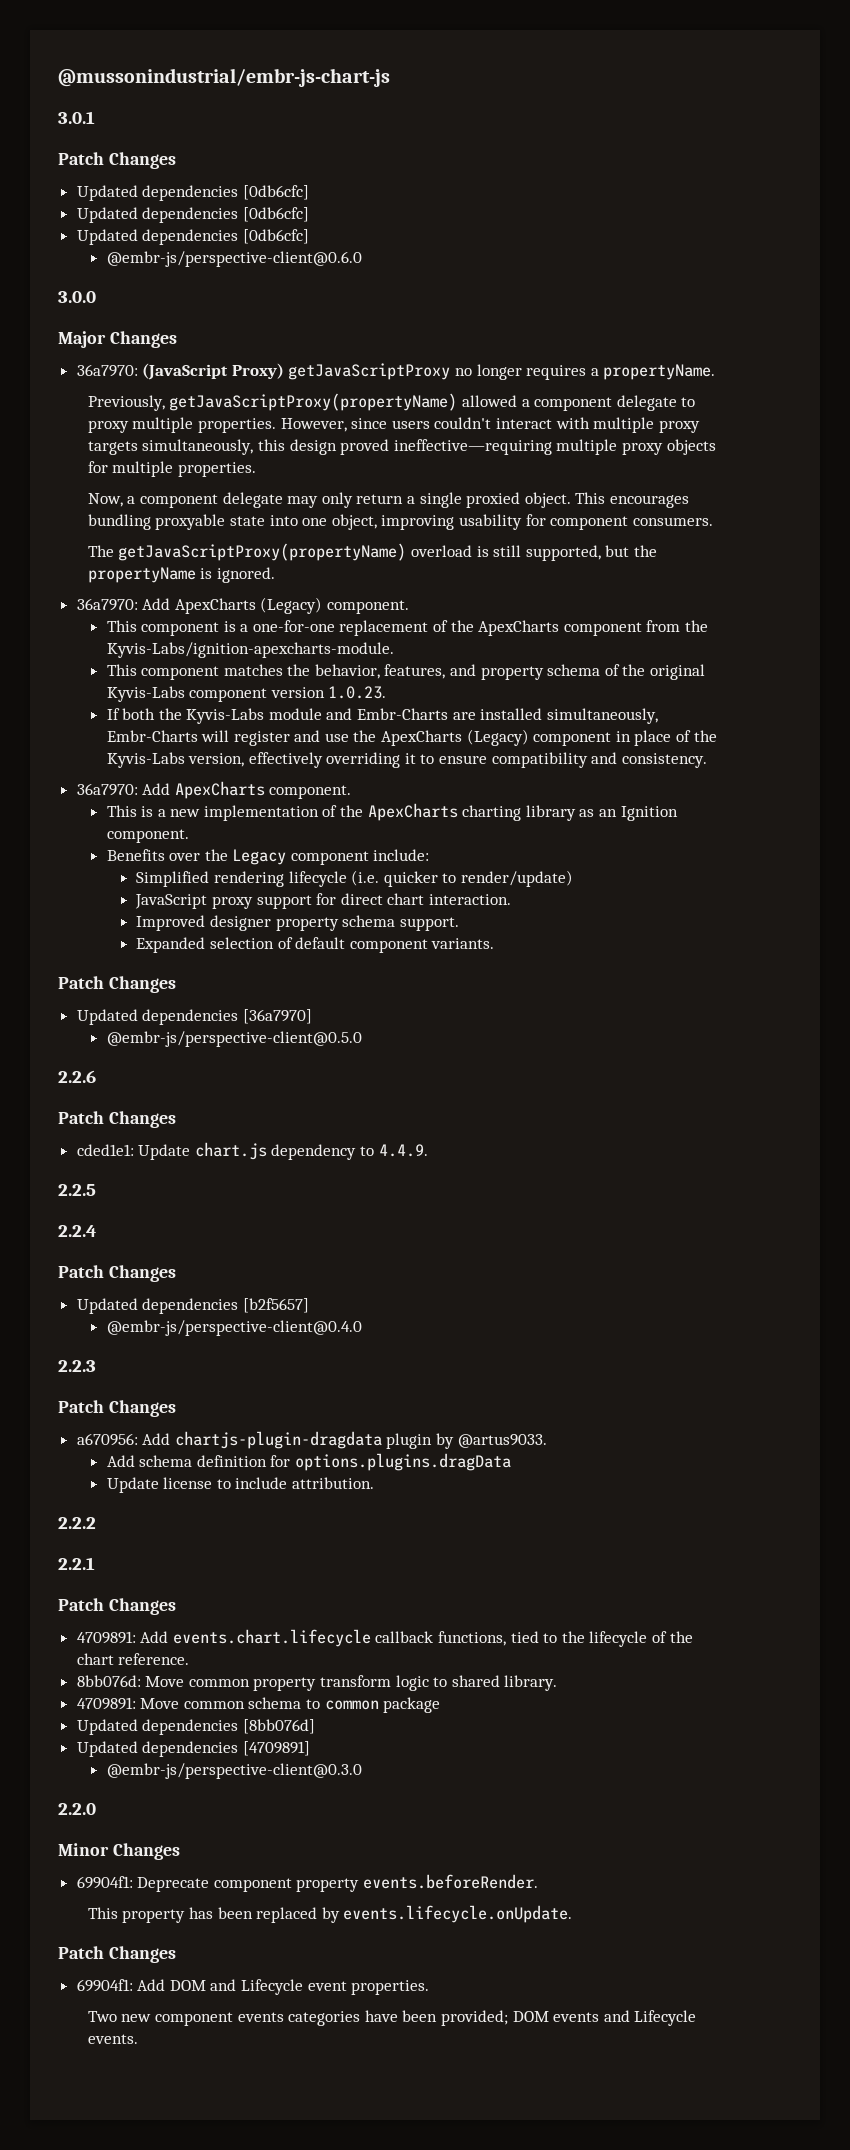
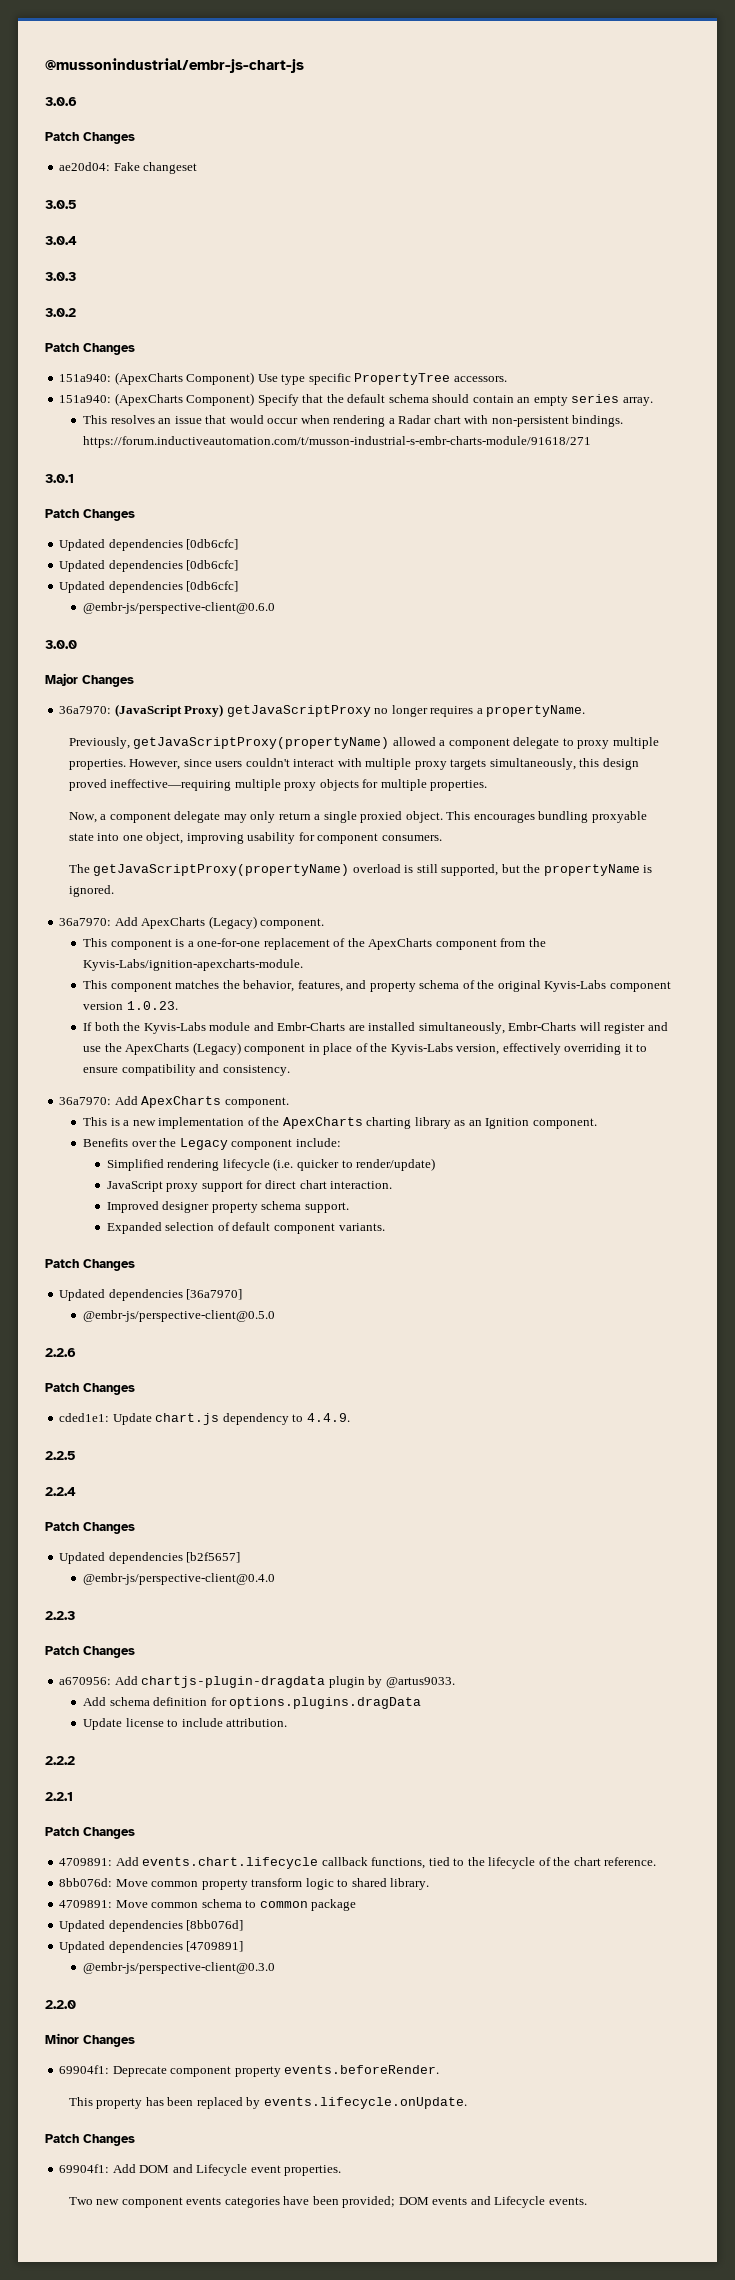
(390, 77) none -> [45,97,77,106] [45,132,135,144] [59,162,198,174] [45,200,77,209] [45,236,77,245] [45,272,76,281] [45,308,76,317] [45,343,135,355] [59,372,507,385] [59,393,653,406] [83,415,624,427] [83,436,592,448] // 3.0.6 // Patch Changes // ae20d04: Fake changeset // 3.0.5 // 3.0.4 // 3.0.3 // 3.0.2 // Patch Changes // 151a940: (ApexCharts Component) Use type specific PropertyTree accessors. // 151a940: (ApexCharts Component) Specify that the default schema should contain an empty series array. // This resolves an issue that would occur when rendering a Radar chart with non-persistent bindings. https://forum.inductiveautomation.com/t/musson-industrial-s-embr-charts-module/91618/271

